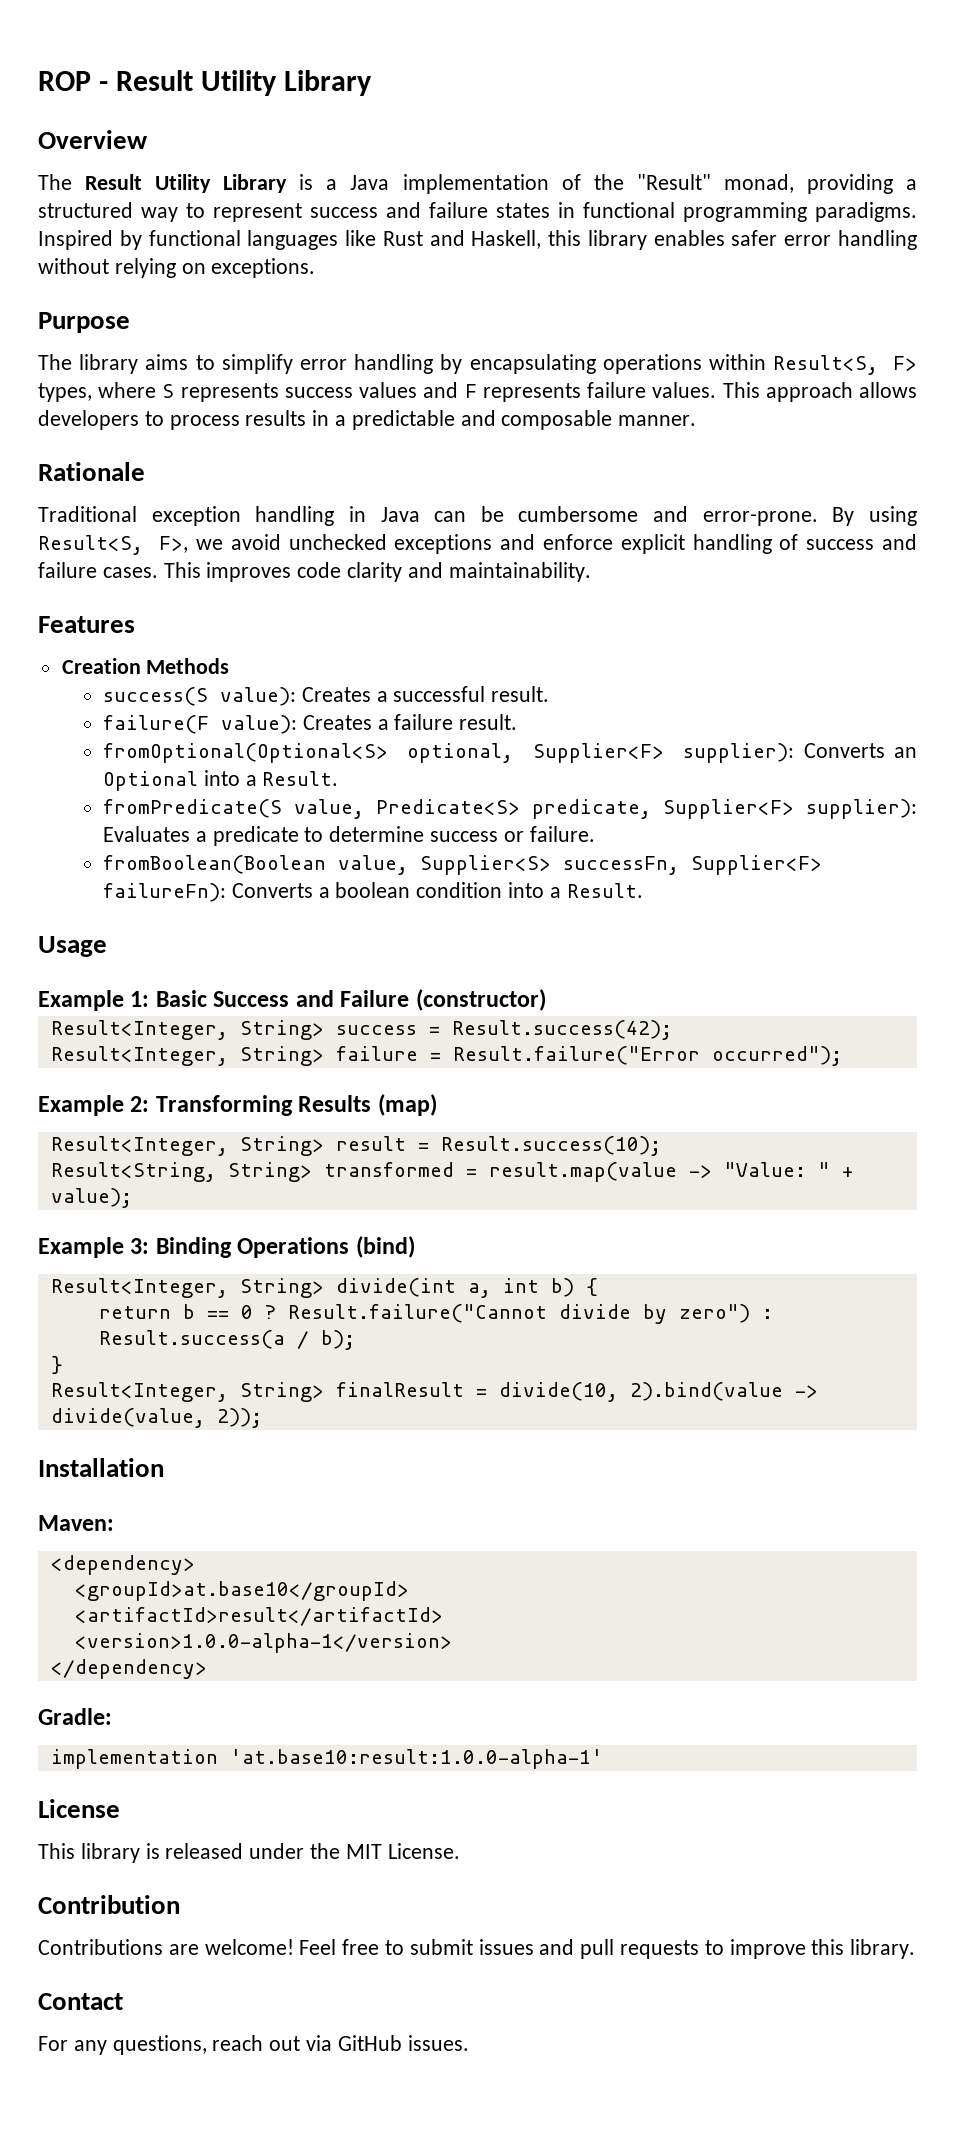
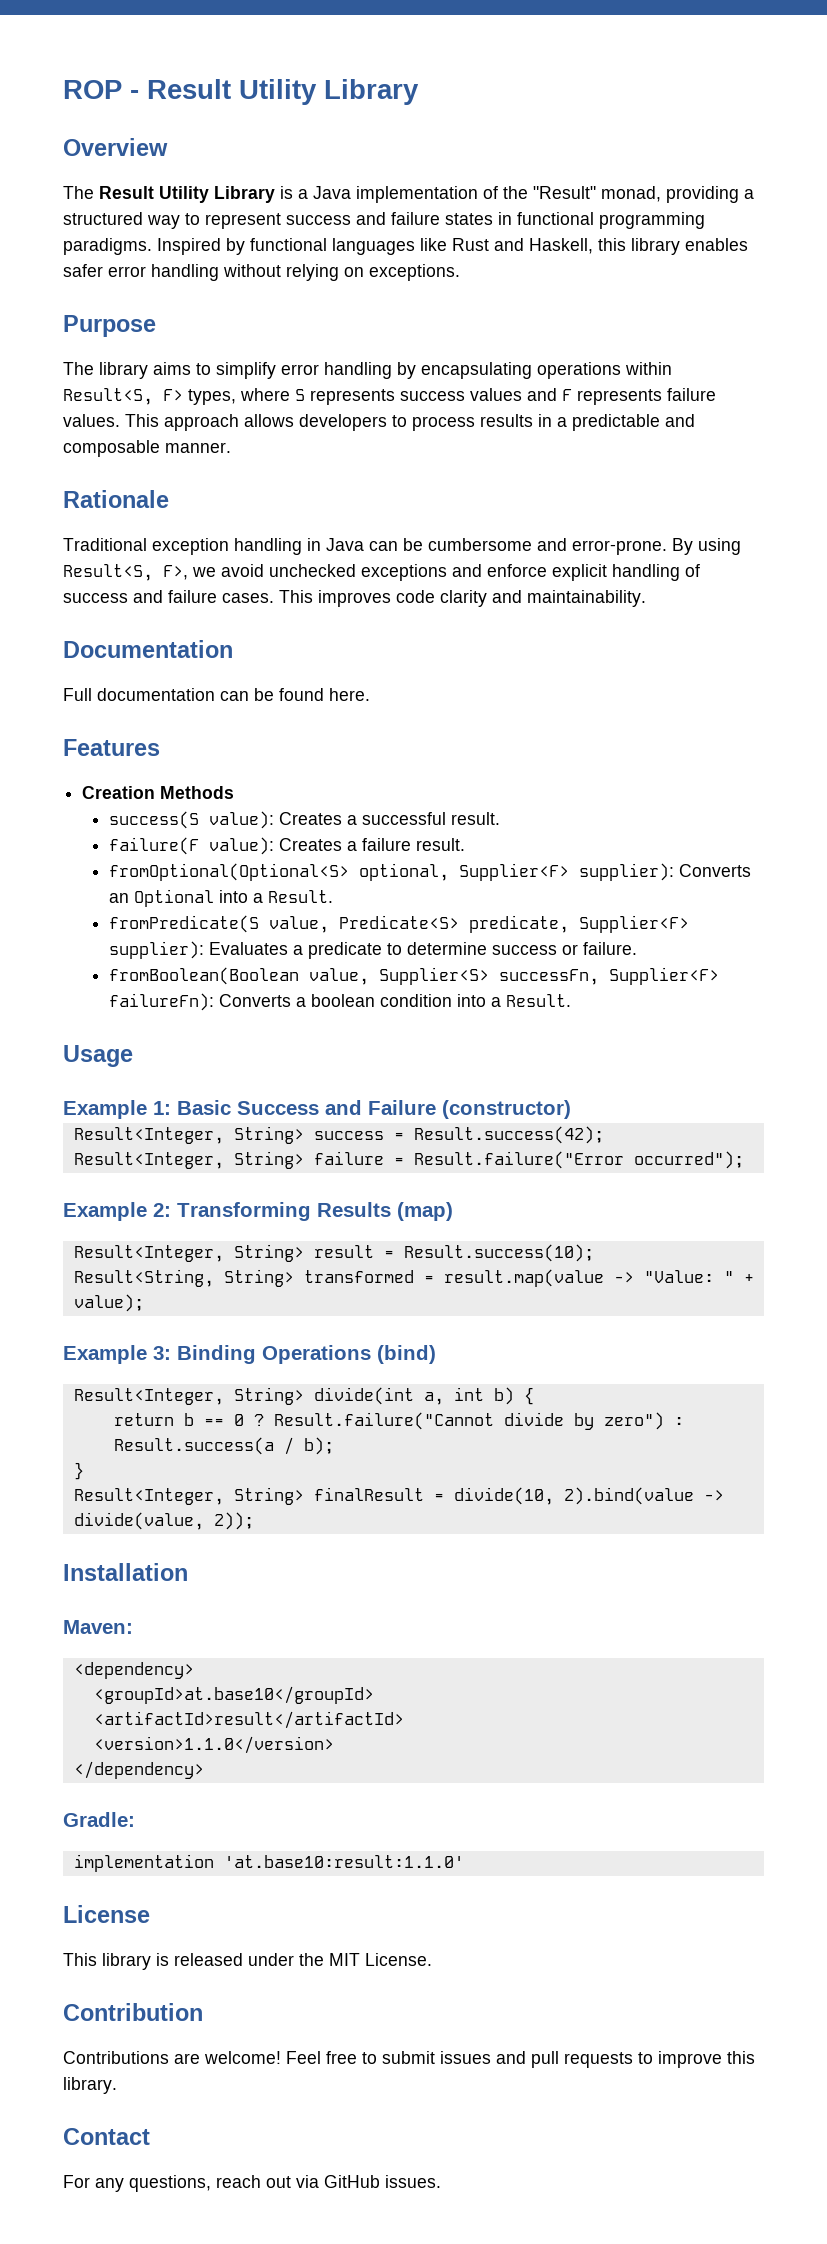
(591, 572) none -> [63,640,233,658] [63,688,370,701] // Documentation // Full documentation can be found here.
[74,1633,452,1653] <version>1.0.0-alpha-1</version> -> [93,1736,334,1754] <version>1.1.0</version>
[229,1749,603,1769] 'at.base10:result:1.0.0-alpha-1' -> [223,1855,464,1868] 'at.base10:result:1.1.0'

